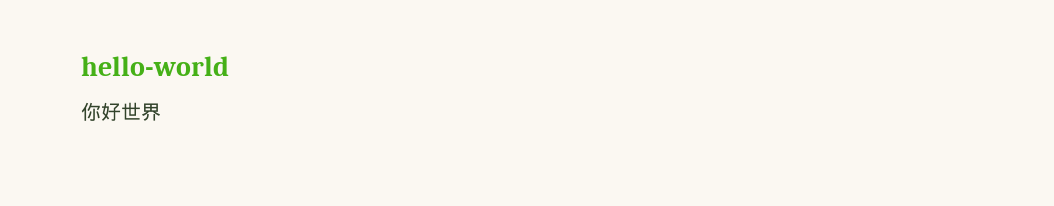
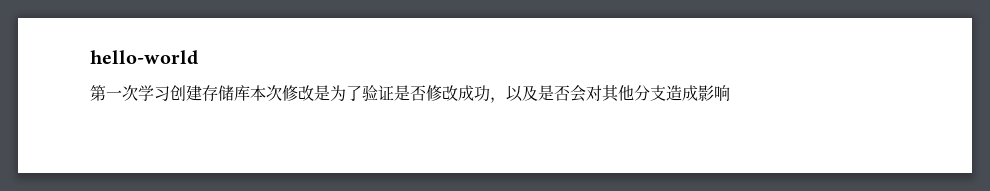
[81,102,161,121] 你好世界 -> [90,85,730,103] 第一次学习创建存储库本次修改是为了验证是否修改成功，以及是否会对其他分支造成影响

